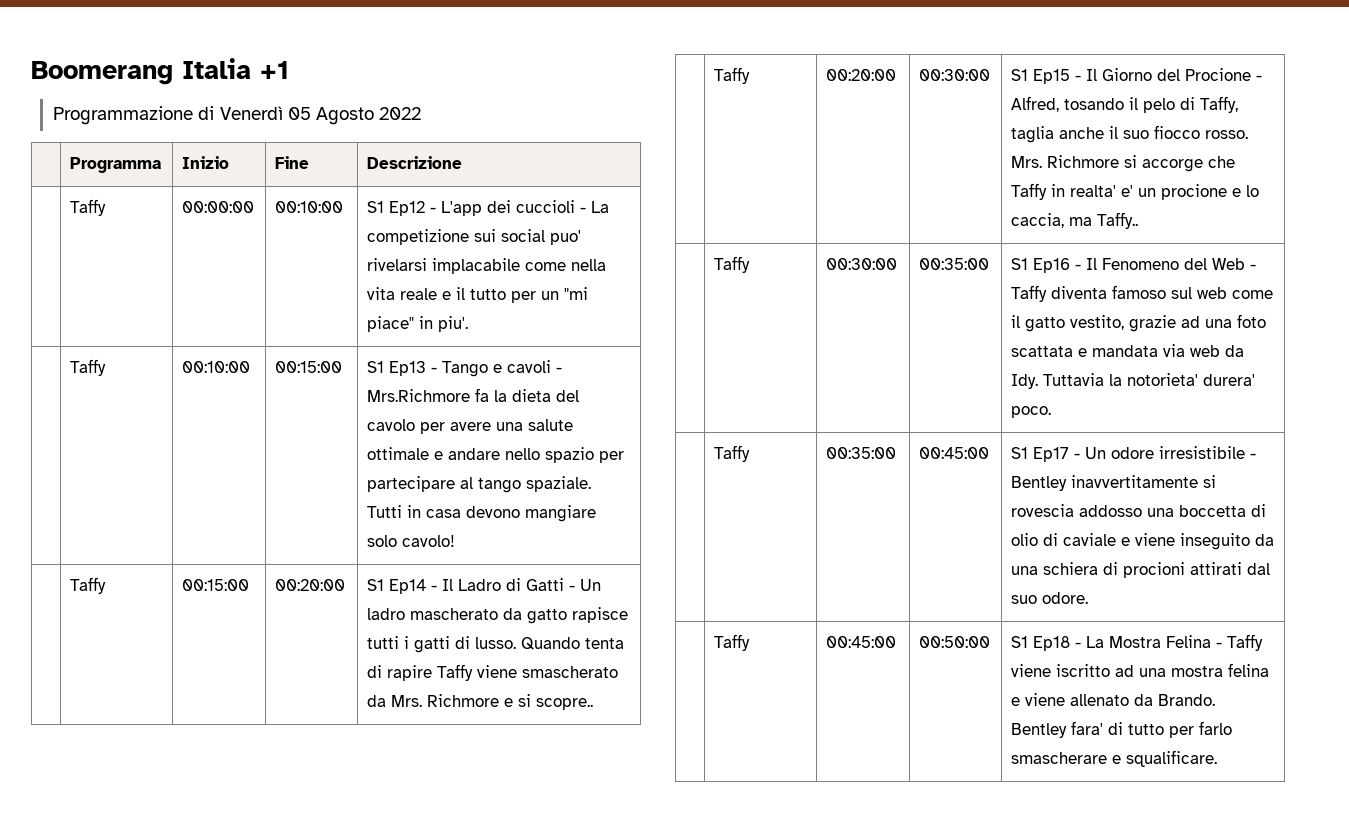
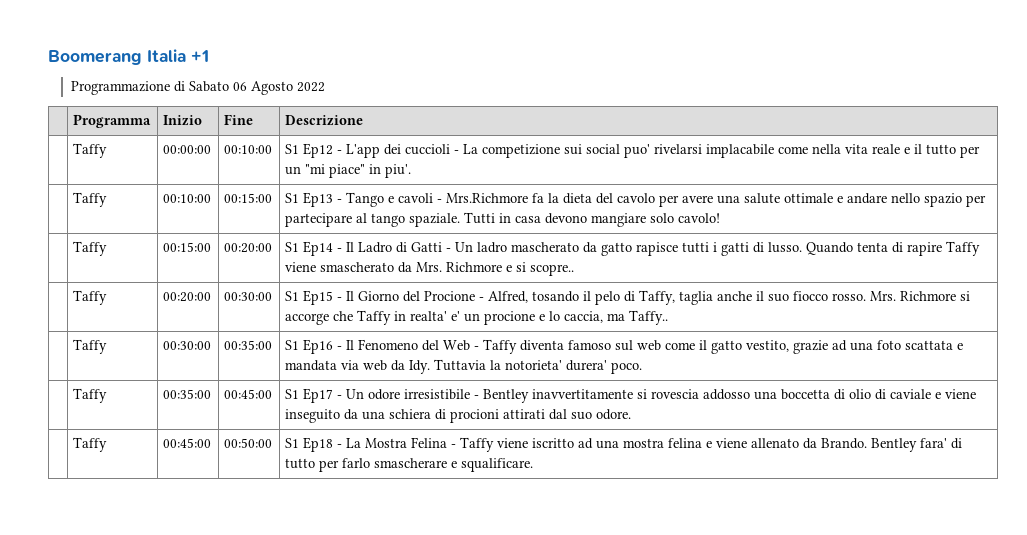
[219,106,311,120] Venerdì 05 -> [188,81,247,92] Sabato 06

